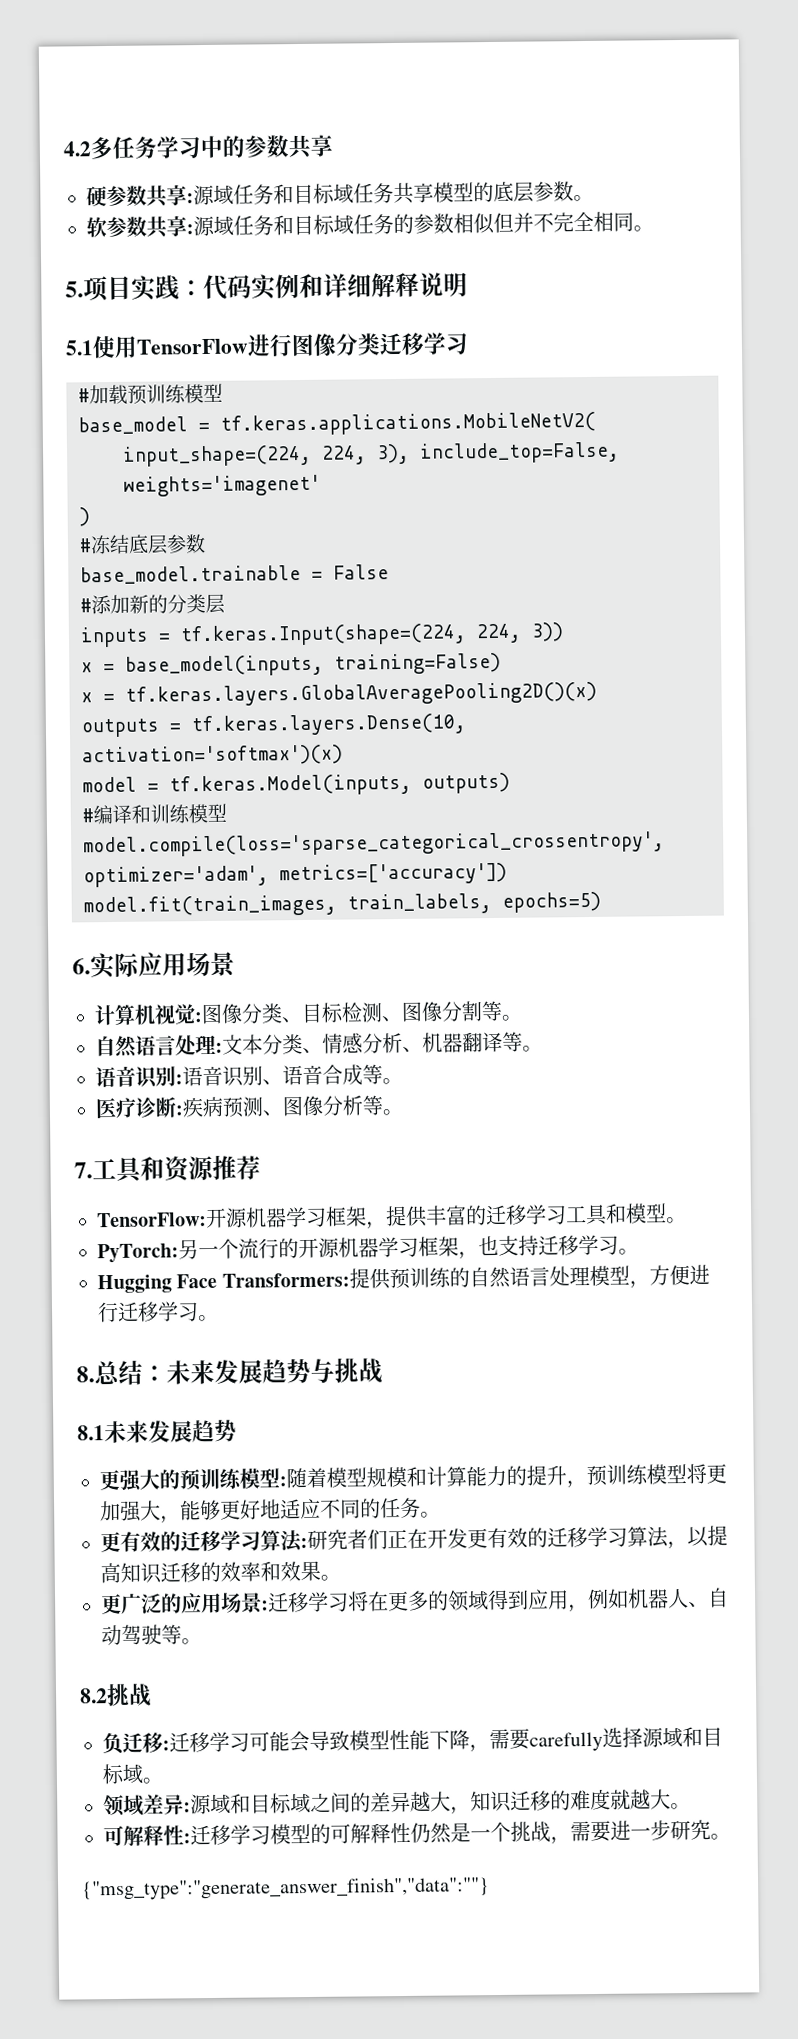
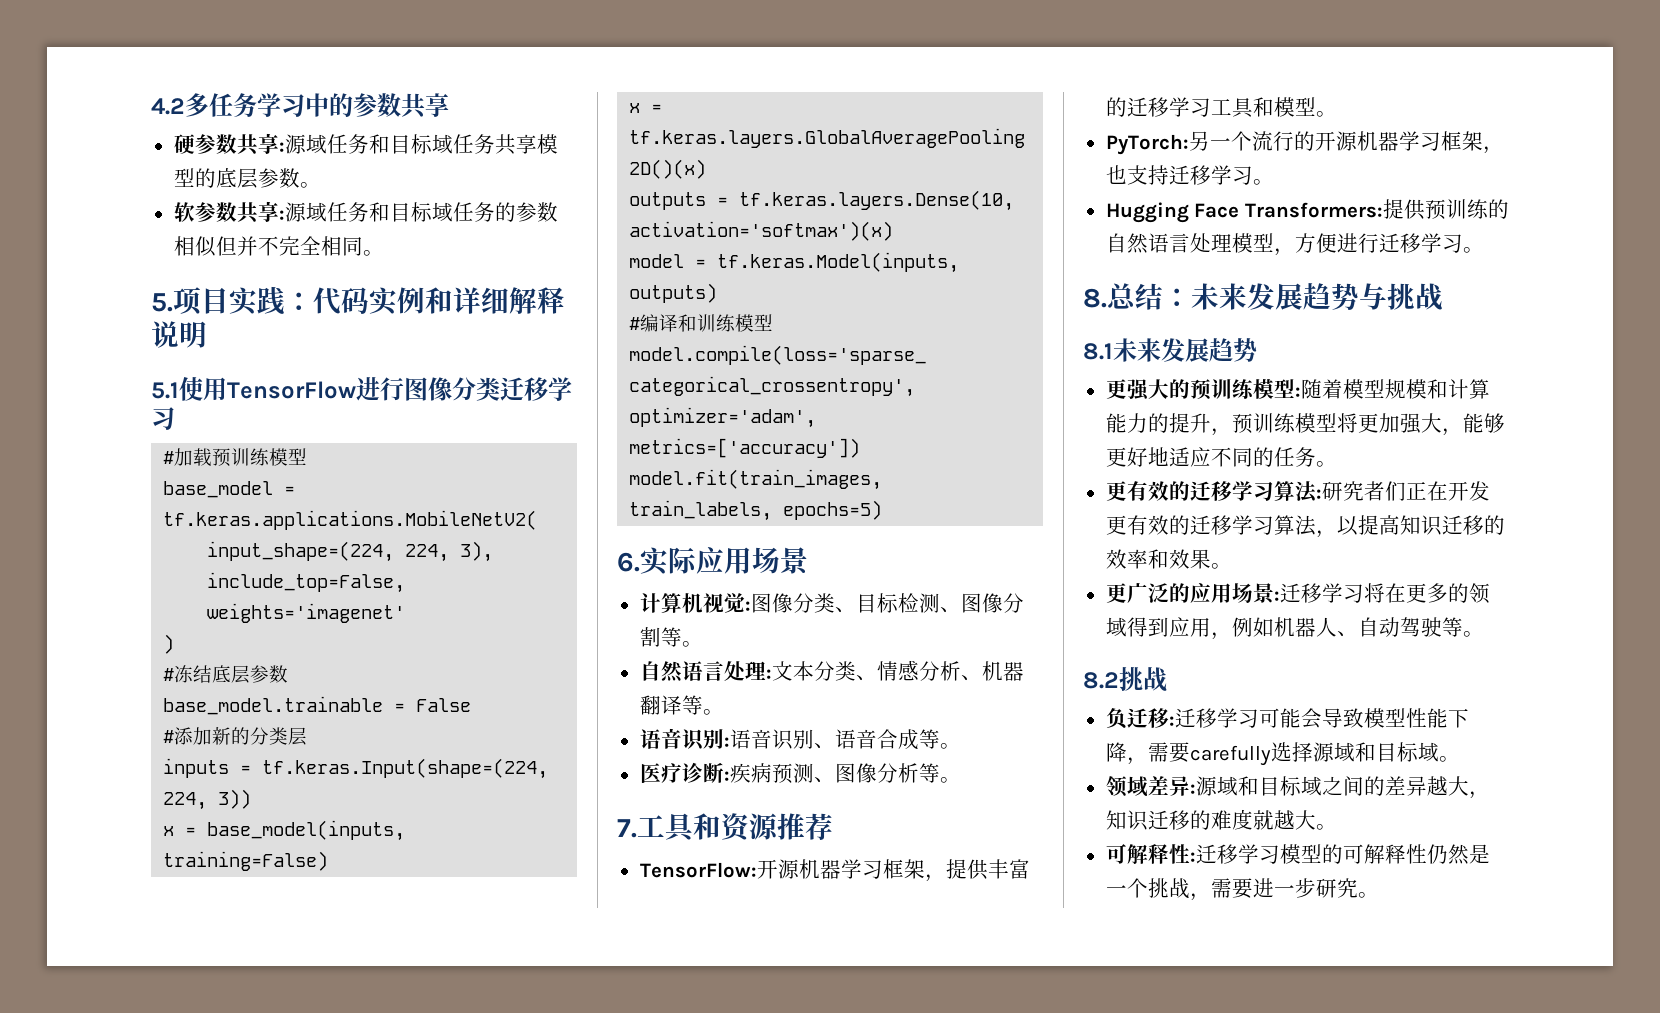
[82,1877,490,1901] // {"msg_type":"generate_answer_finish","data":""} -> (1379, 895) none

